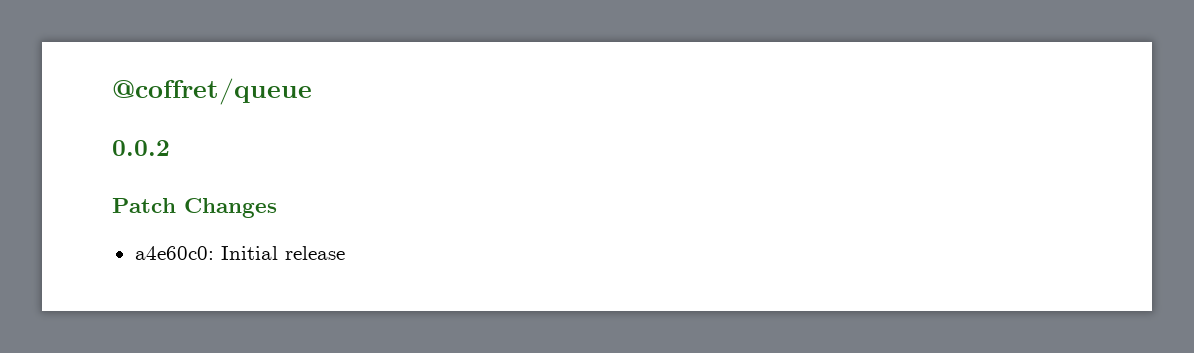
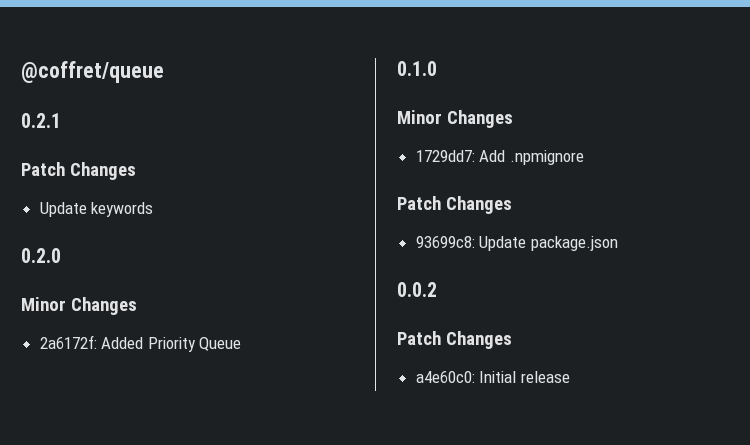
(312, 91) none -> [21,113,61,128] [21,162,136,180] [39,202,154,217] [21,248,61,263] [21,297,137,315] [39,335,242,352] [397,61,437,76] [397,110,513,128] [415,150,584,165] [397,196,512,214] [415,236,618,251] // 0.2.1 // Patch Changes // Update keywords // 0.2.0 // Minor Changes // 2a6172f: Added Priority Queue // 0.1.0 // Minor Changes // 1729dd7: Add .npmignore // Patch Changes // 93699c8: Update package.json

